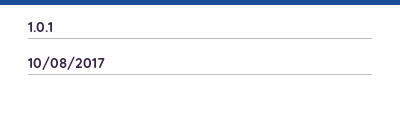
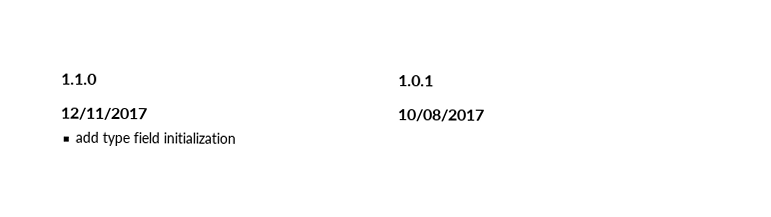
(28, 27) none -> [61,73,97,85] [60,107,147,121] [75,131,237,147] 1.1.0 // 12/11/2017 // add type field initialization //

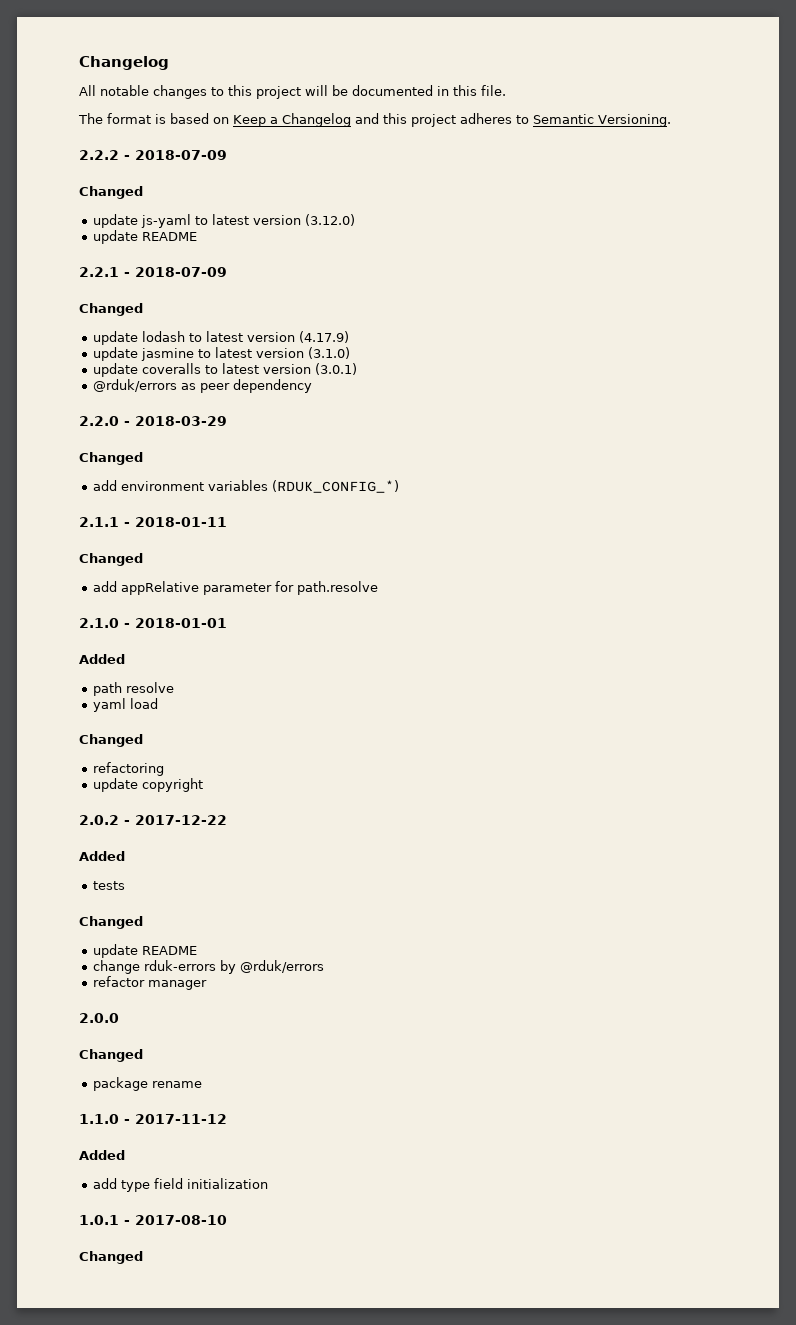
[61,73,97,85] [60,107,147,121] 1.1.0 // 12/11/2017 -> [79,56,169,70] [79,85,506,99] [78,113,671,127] [79,150,227,160] [79,186,143,199] [92,214,355,228] [92,230,197,244] [79,267,227,277] [79,303,143,316] [92,331,349,345] [92,347,350,361] [92,363,357,377] [92,379,312,393] [79,416,227,426] [79,452,143,465] [92,480,399,493] [79,517,227,527] [79,553,143,566] [92,581,378,595] [79,618,227,628] [79,654,125,664] [92,682,174,696] [92,698,158,712] [79,734,143,747] [92,762,164,776] [92,778,203,792] [79,815,227,825] [79,851,125,861] [92,881,125,890] [79,916,143,929] [92,944,197,958] [92,960,324,974] [92,976,207,990] [79,1013,119,1023] [79,1049,143,1062] [92,1077,202,1091] [79,1114,227,1124] [79,1150,125,1160] Changelog // All notable changes to this project will be documented in this file. // The format is based on Keep a Changelog and this project adheres to Semantic Versioning. // 2.2.2 - 2018-07-09 // Changed // update js-yaml to latest version (3.12.0) // update README // 2.2.1 - 2018-07-09 // Changed // update lodash to latest version (4.17.9) // update jasmine to latest version (3.1.0) // update coveralls to latest version (3.0.1) // @rduk/errors as peer dependency // 2.2.0 - 2018-03-29 // Changed // add environment variables (RDUK_CONFIG_*) // 2.1.1 - 2018-01-11 // Changed // add appRelative parameter for path.resolve // 2.1.0 - 2018-01-01 // Added // path resolve // yaml load // Changed // refactoring // update copyright // 2.0.2 - 2017-12-22 // Added // tests // Changed // update README // change rduk-errors by @rduk/errors // refactor manager // 2.0.0 // Changed // package rename // 1.1.0 - 2017-11-12 // Added
[397,109,484,122] // 10/08/2017 -> [124,1215,227,1225] [79,1251,143,1264] - 2017-08-10 // Changed

